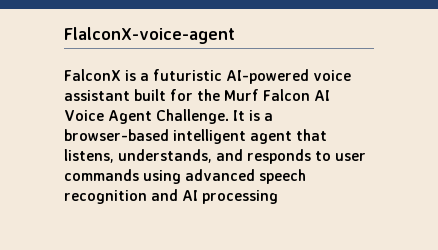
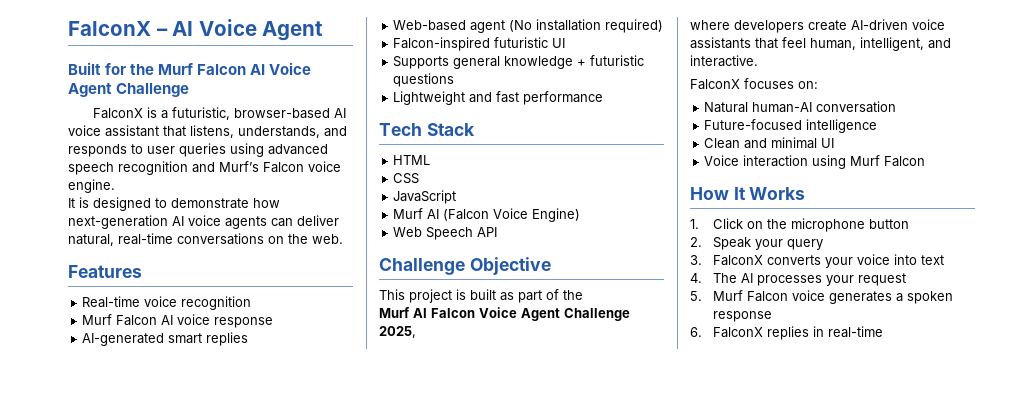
[64,27,235,44] [64,69,352,84] [64,89,167,101] FlalconX-voice-agent // FalconX is a futuristic AI-powered voice assistant built -> [68,19,324,41] [68,62,101,75] FalconX – AI Voice Agent // Built
[156,109,274,124] [64,129,293,144] Challenge. It is a browser-based intelligent agent -> [116,83,190,97] [92,107,346,120] [68,125,159,137] Challenge // FalconX is a futuristic, browser-based AI voice assistant
[64,169,139,181] commands -> [179,143,226,157] queries
[182,190,279,204] AI processing -> [219,161,341,173] [68,179,115,193] [68,197,280,211] [68,215,339,229] [68,233,343,246] [68,265,142,278] [82,296,252,310] [82,314,274,328] [82,332,249,346] [393,19,664,33] [393,37,566,51] [393,55,645,69] [393,73,455,87] [393,91,604,105] [379,123,475,136] [393,155,431,165] [393,173,420,184] [393,190,457,204] [393,208,581,222] [393,227,498,240] [379,257,551,275] [379,289,583,303] [379,307,630,321] [379,326,416,338] [690,19,945,33] [690,37,951,51] [690,55,758,67] [690,78,818,90] [704,101,897,113] [704,119,878,133] [704,137,835,149] [704,155,926,169] [690,187,806,200] [690,218,909,232] [690,237,823,250] [690,254,944,268] [690,273,906,286] [690,290,953,304] [712,311,772,322] [690,326,883,340] Murf’s Falcon voice engine. // It is designed to demonstrate how next-generation AI voice agents can deliver natural, real-time conversations on the web. // Features // Real-time voice recognition // Murf Falcon AI voice response // AI-generated smart replies // Web-based agent (No installation required) // Falcon-inspired futuristic UI // Supports general knowledge + futuristic questions // Lightweight and fast performance // Tech Stack // HTML // CSS // JavaScript // Murf AI (Falcon Voice Engine) // Web Speech API // Challenge Objective // This project is built as part of the // Murf AI Falcon Voice Agent Challenge 2025, // where developers create AI-driven voice assistants that feel human, intelligent, and interactive. // FalconX focuses on: // Natural human-AI conversation // Future-focused intelligence // Clean and minimal UI // Voice interaction using Murf Falcon // How It Works // 1. Click on the microphone button // 2. Speak your query // 3. FalconX converts your voice into text // 4. The AI processes your request // 5. Murf Falcon voice generates a spoken response // 6. FalconX replies in real-time

